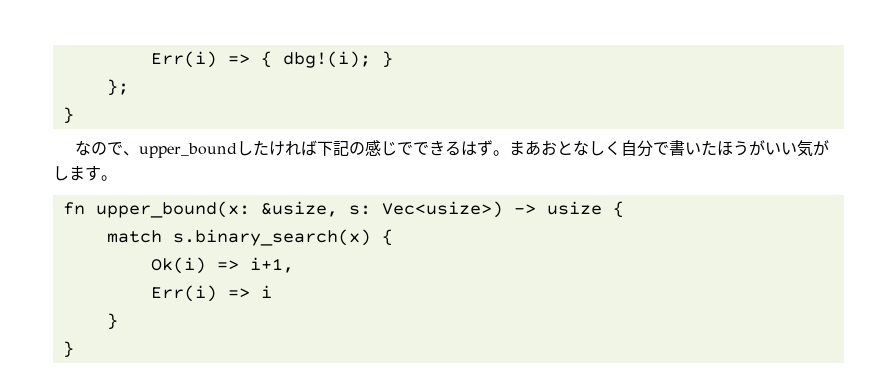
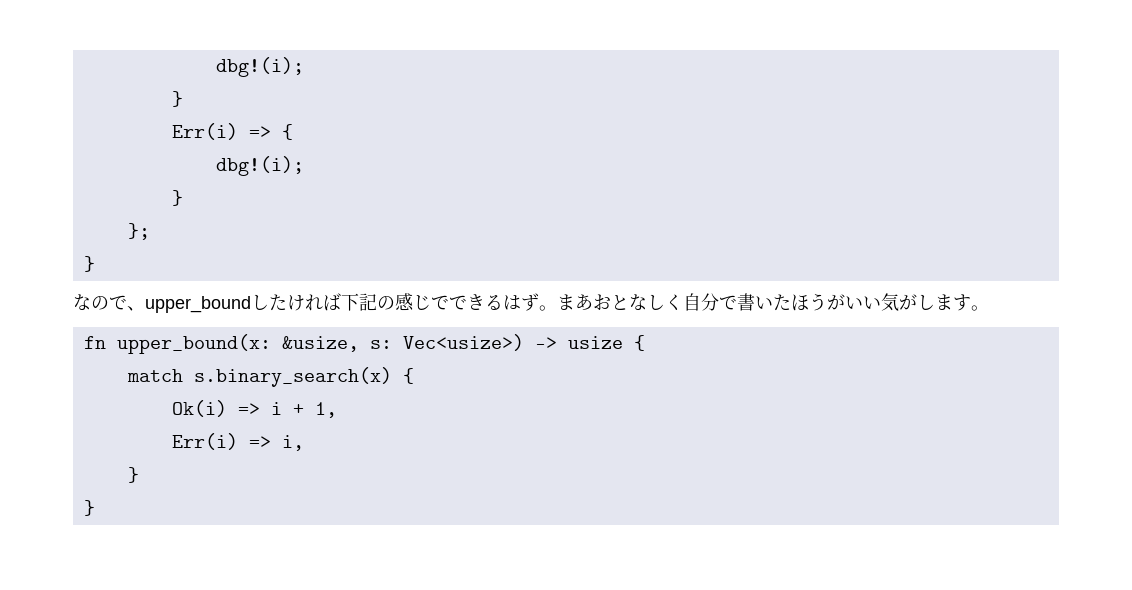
(150, 59) none -> [215,57,304,77] [171,91,183,107] dbg!(i); // } //
[282,51,371,68] dbg!(i); -> [215,156,304,176] // dbg!(i); //
[249,257,294,273] [150,285,272,302] i+1, // Err(i) => i -> [270,402,337,418] [171,433,304,451] i + 1, // Err(i) => i,

